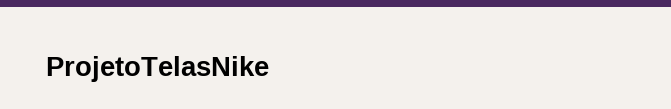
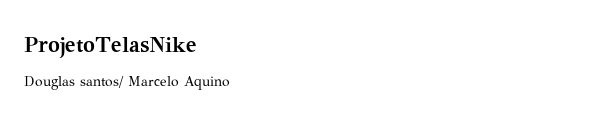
(269, 69) none -> [24,76,230,90] // Douglas santos/ Marcelo Aquino

